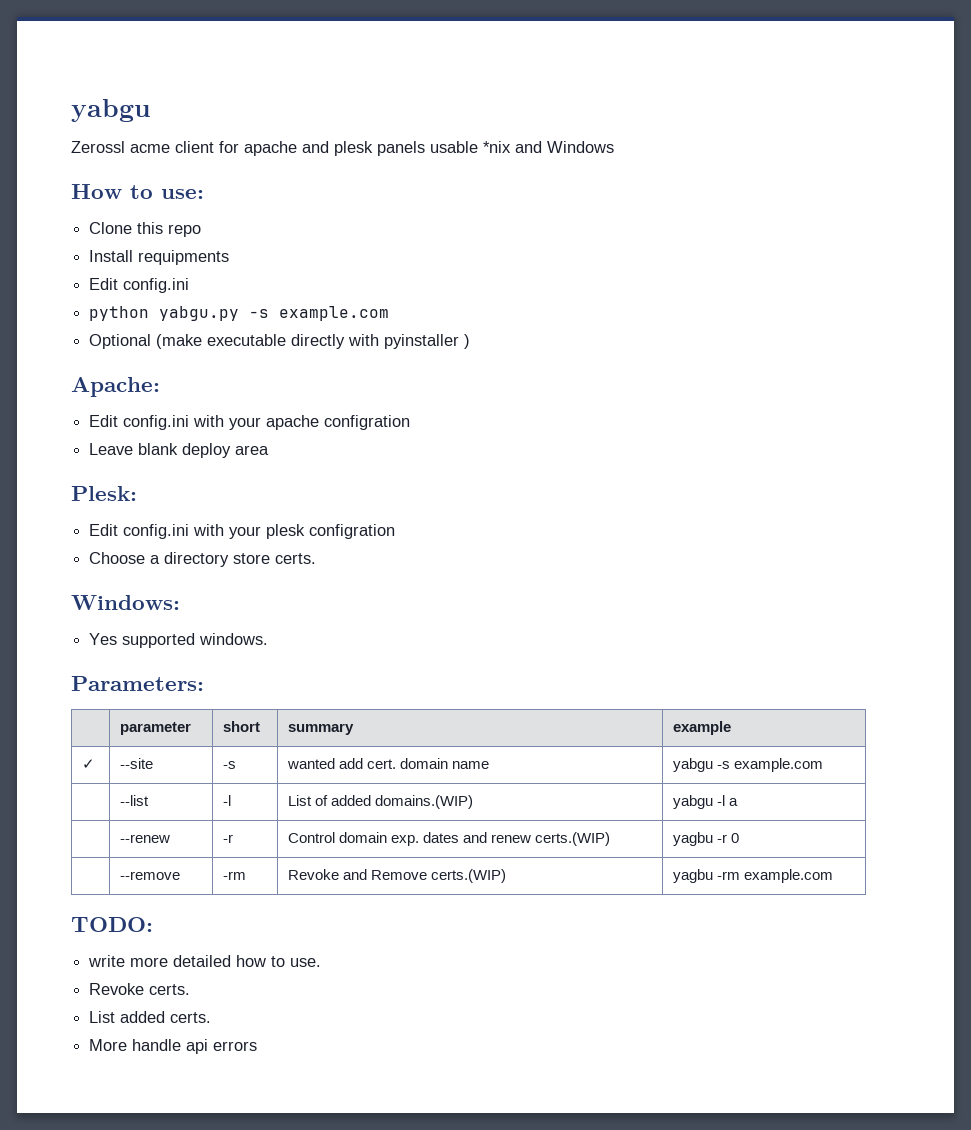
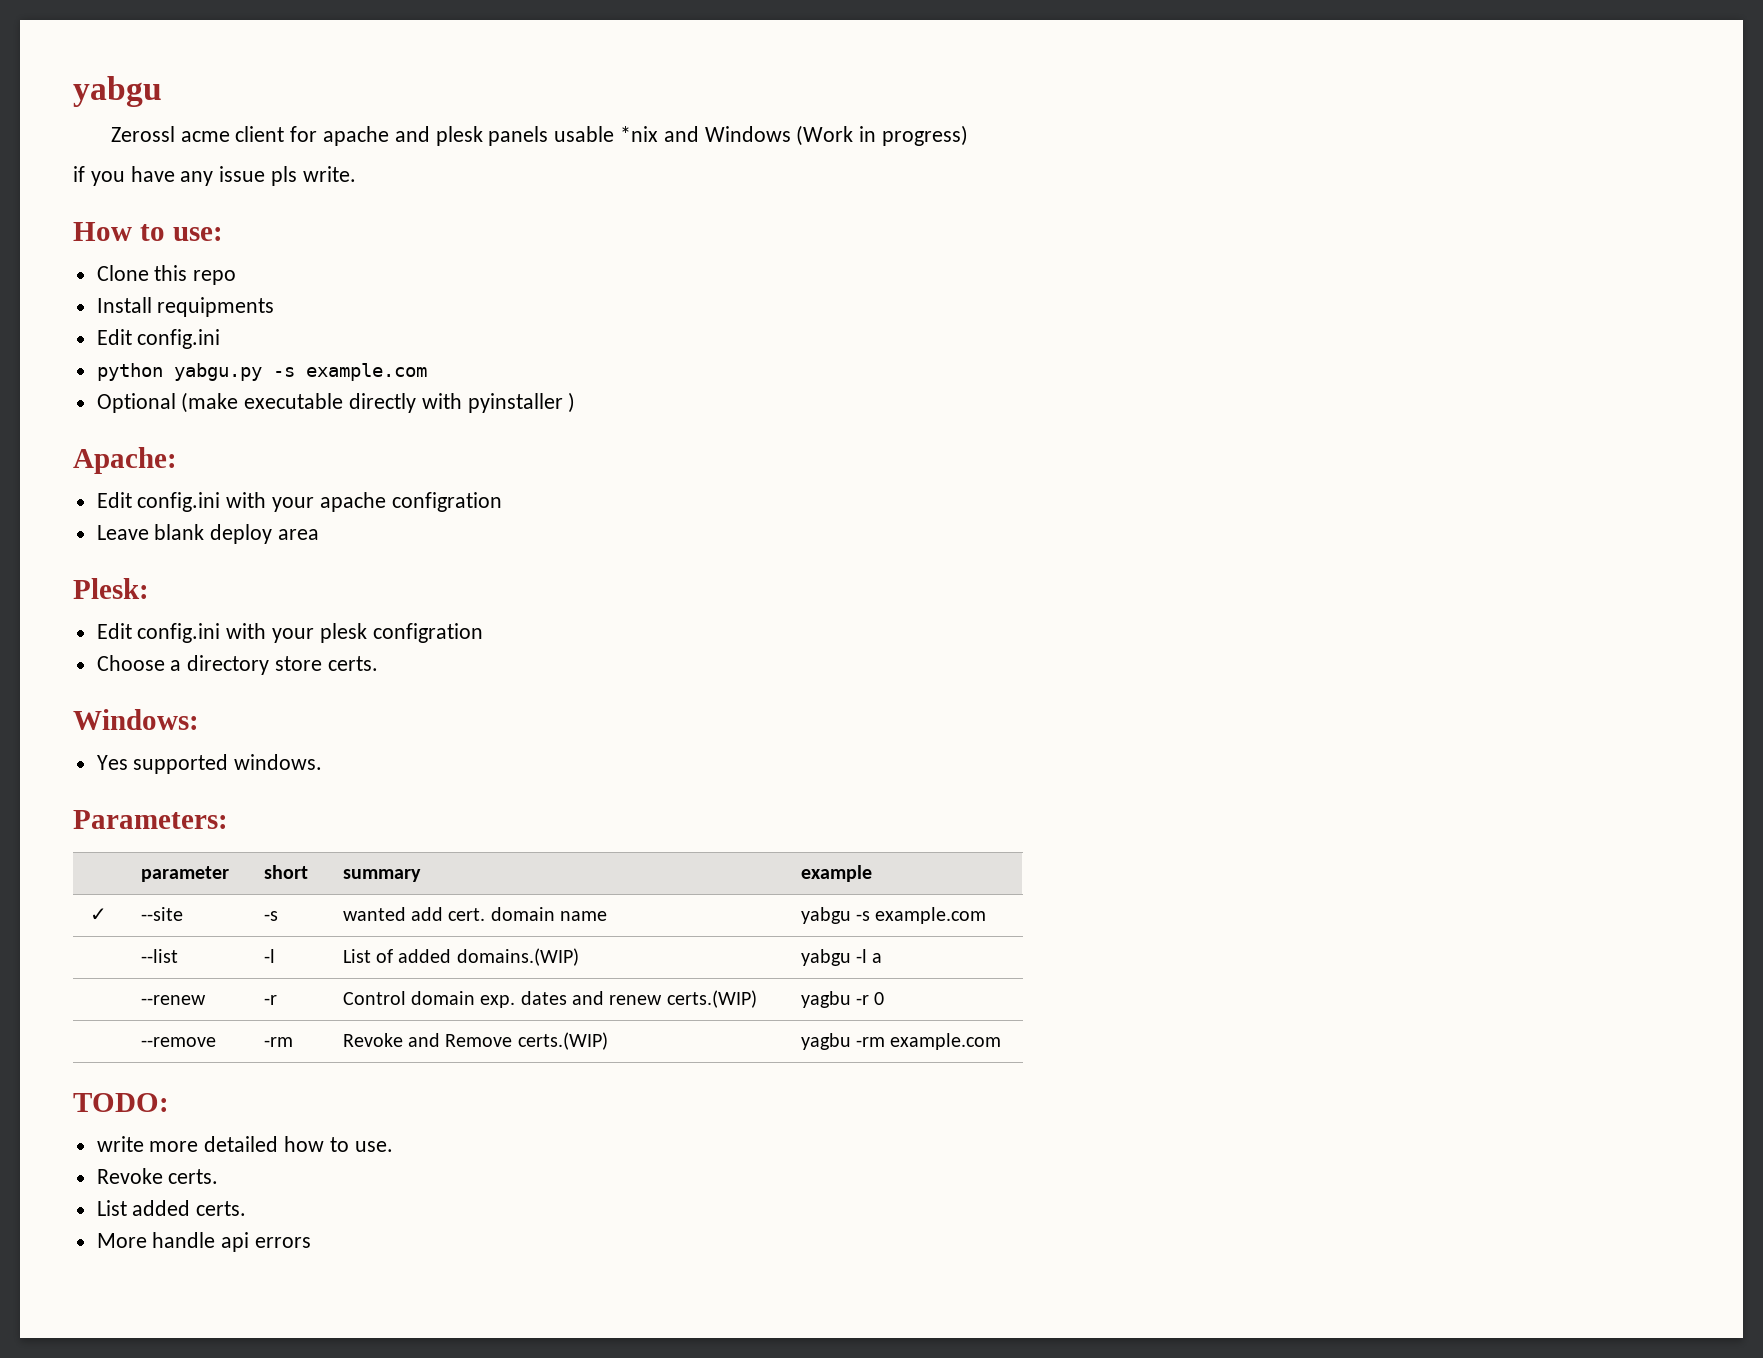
(614, 147) none -> [796,125,969,146] [73,166,356,186] (Work in progress) // if you have any issue pls write.

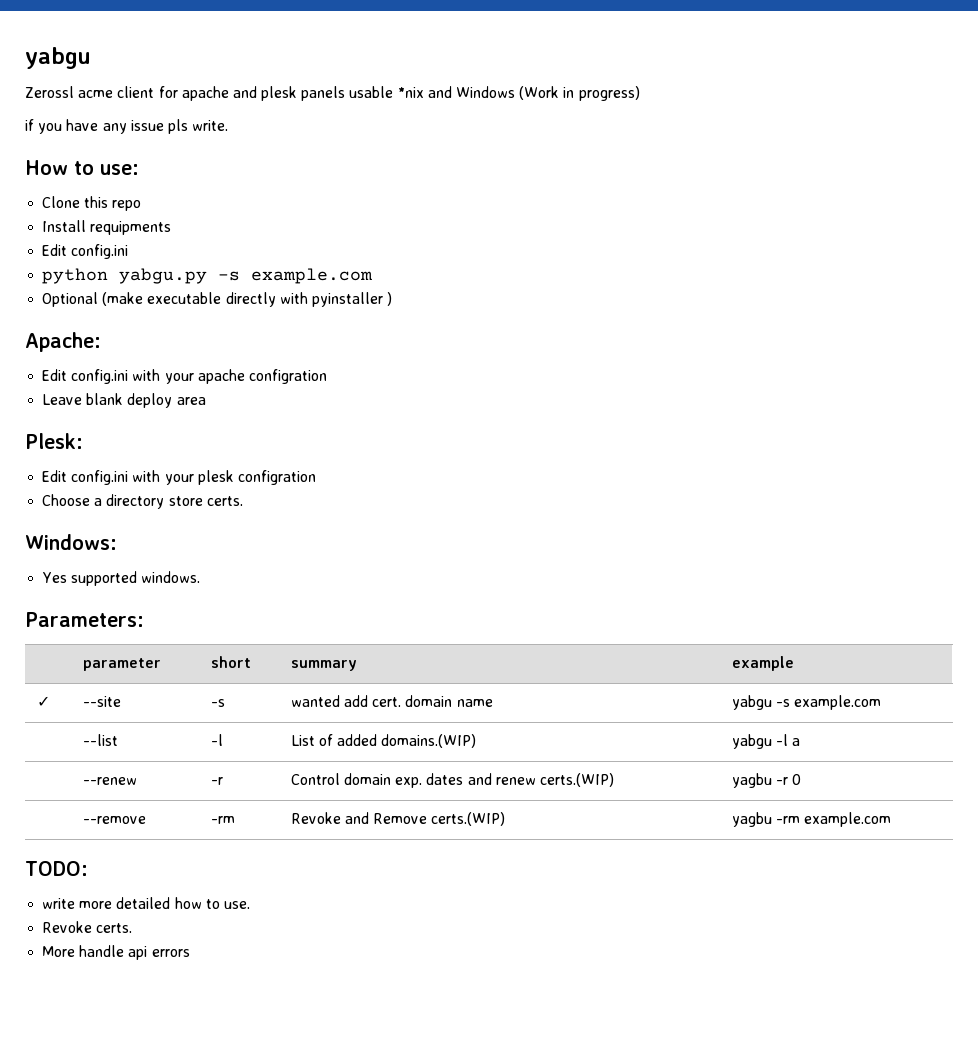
[96,1200,247,1216] // List added certs. -> (133, 928) none

